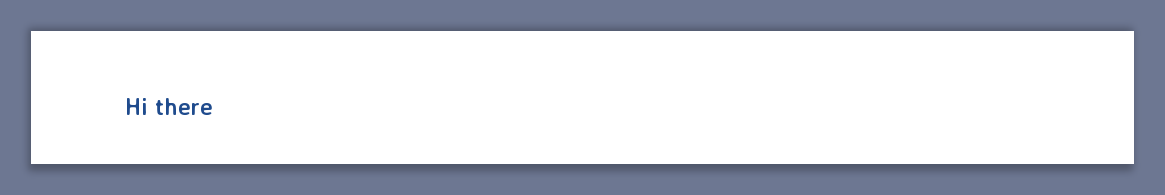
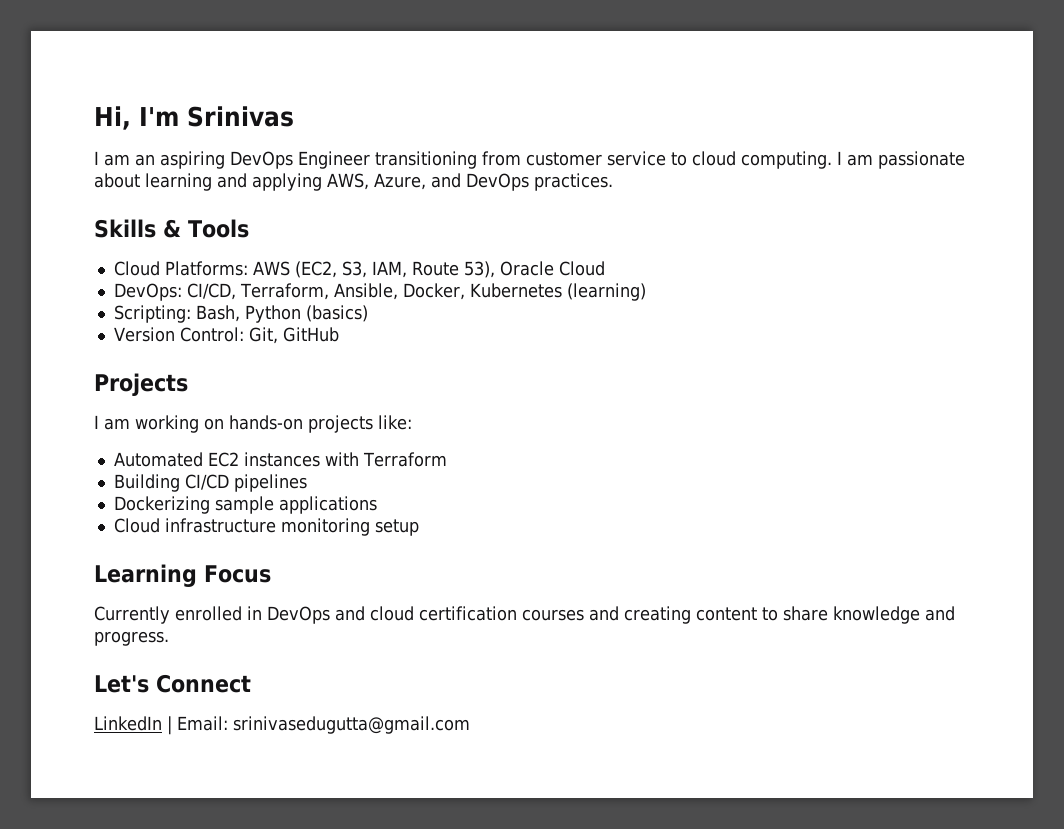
[125,98,213,115] Hi there -> [94,106,294,130] [94,151,965,169] [94,173,613,191] [94,219,249,238] [113,261,605,278] [113,283,646,301] [113,305,368,323] [113,327,339,344] [94,373,188,396] [94,415,412,433] [113,452,447,467] [113,474,307,492] [113,496,377,514] [113,518,419,536] [94,564,271,587] [94,606,955,624] [94,631,169,646] [94,674,251,693] [94,716,470,735] Hi, I'm Srinivas // I am an aspiring DevOps Engineer transitioning from customer service to cloud computing. I am passionate about learning and applying AWS, Azure, and DevOps practices. // Skills & Tools // Cloud Platforms: AWS (EC2, S3, IAM, Route 53), Oracle Cloud // DevOps: CI/CD, Terraform, Ansible, Docker, Kubernetes (learning) // Scripting: Bash, Python (basics) // Version Control: Git, GitHub // Projects // I am working on hands-on projects like: // Automated EC2 instances with Terraform // Building CI/CD pipelines // Dockerizing sample applications // Cloud infrastructure monitoring setup // Learning Focus // Currently enrolled in DevOps and cloud certification courses and creating content to share knowledge and progress. // Let's Connect // LinkedIn | Email: srinivasedugutta@gmail.com

